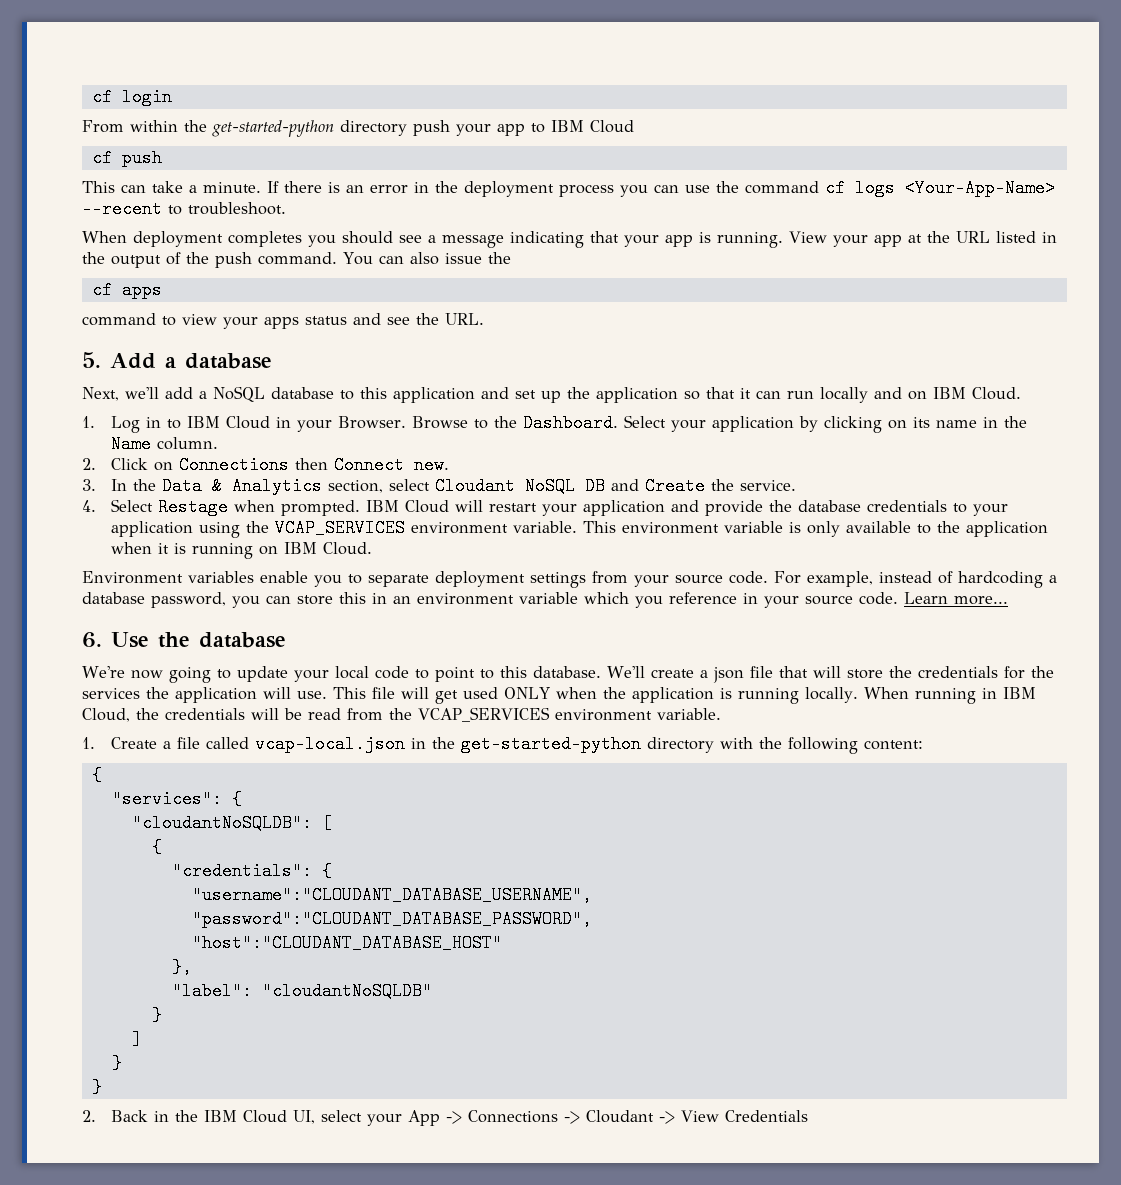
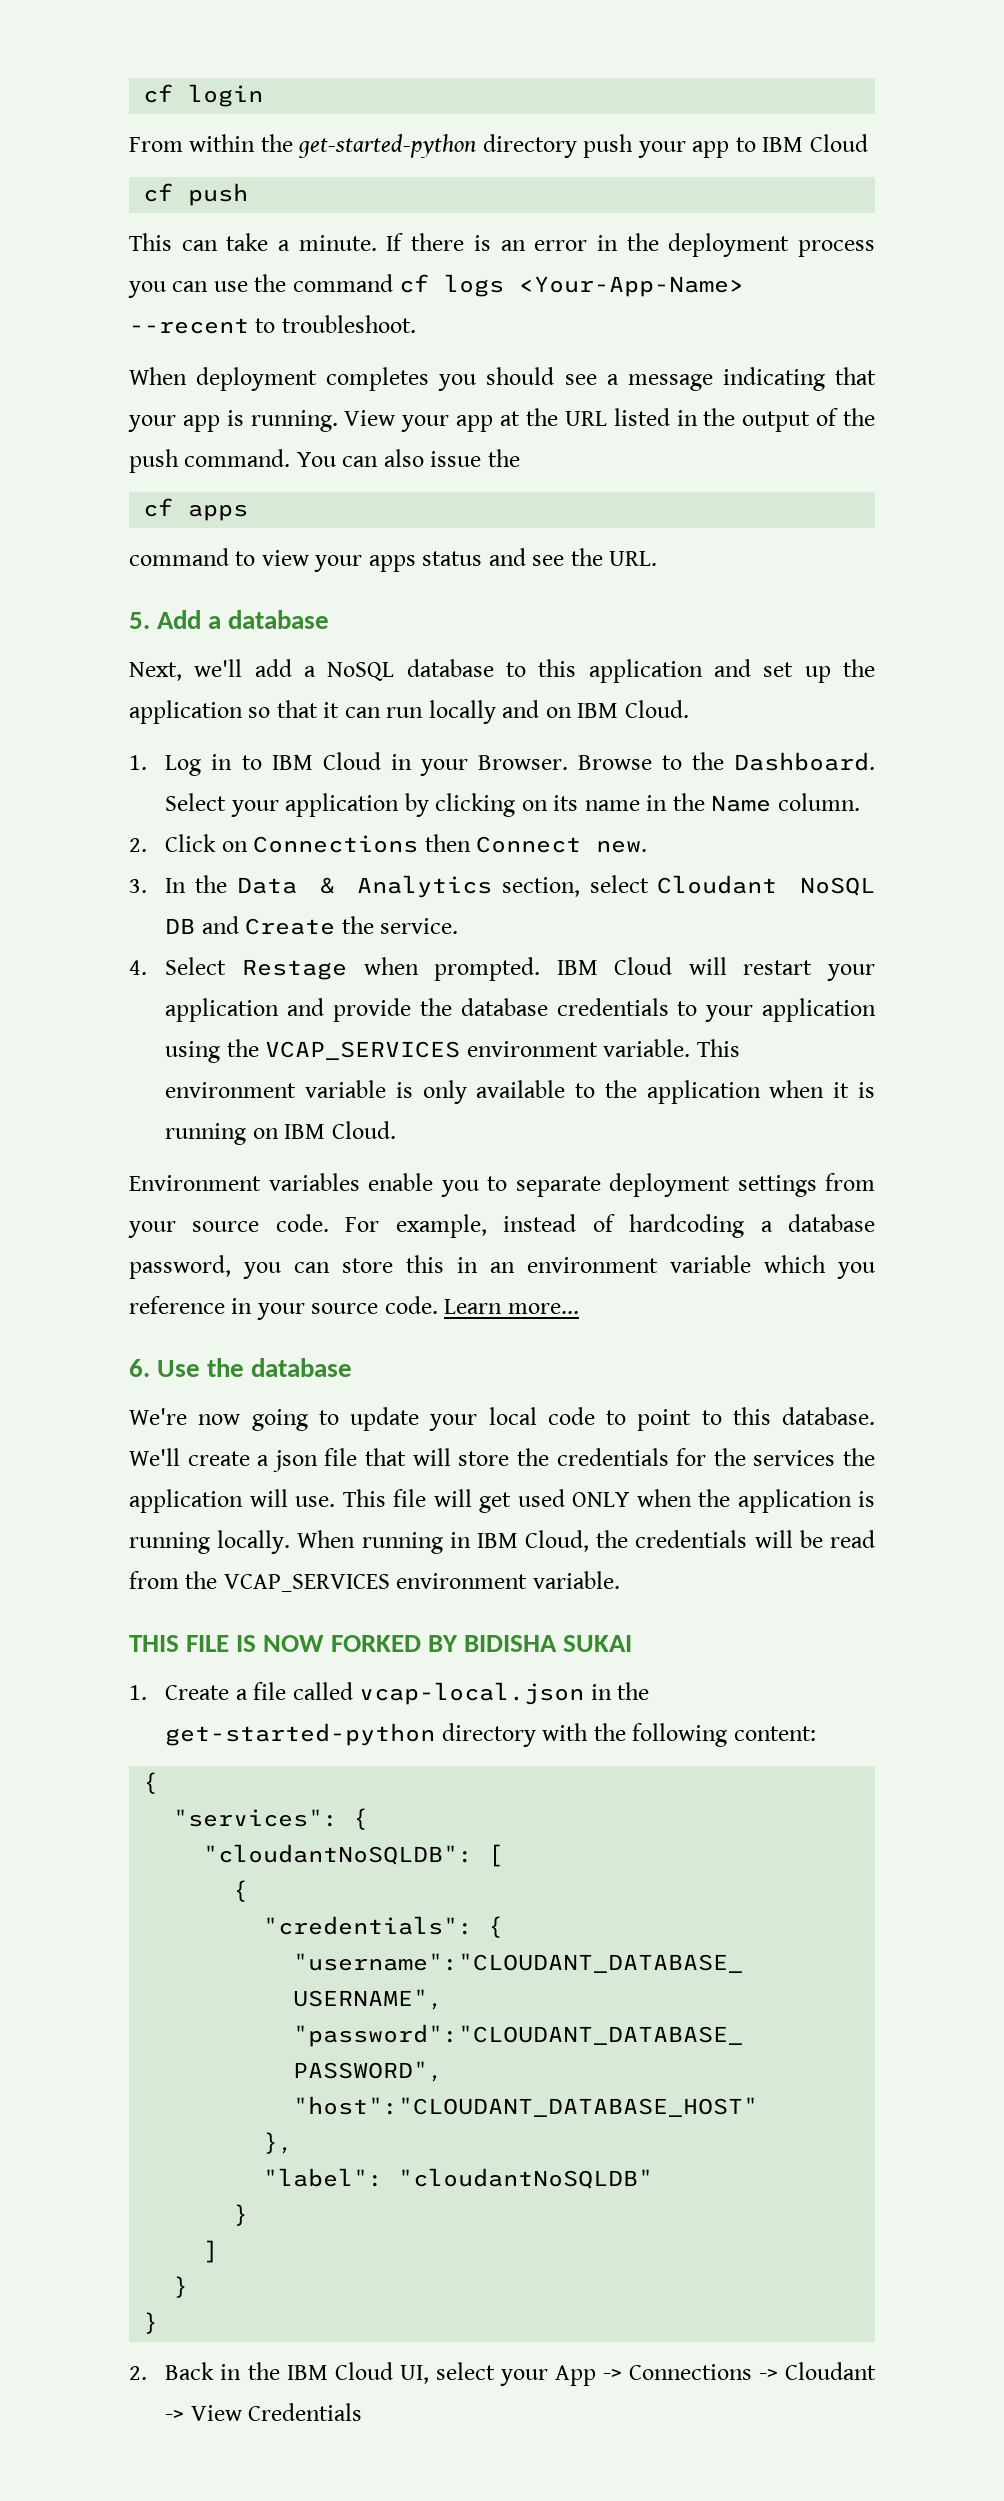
(721, 714) none -> [129,1635,633,1652] // THIS FILE IS NOW FORKED BY BIDISHA SUKAI

